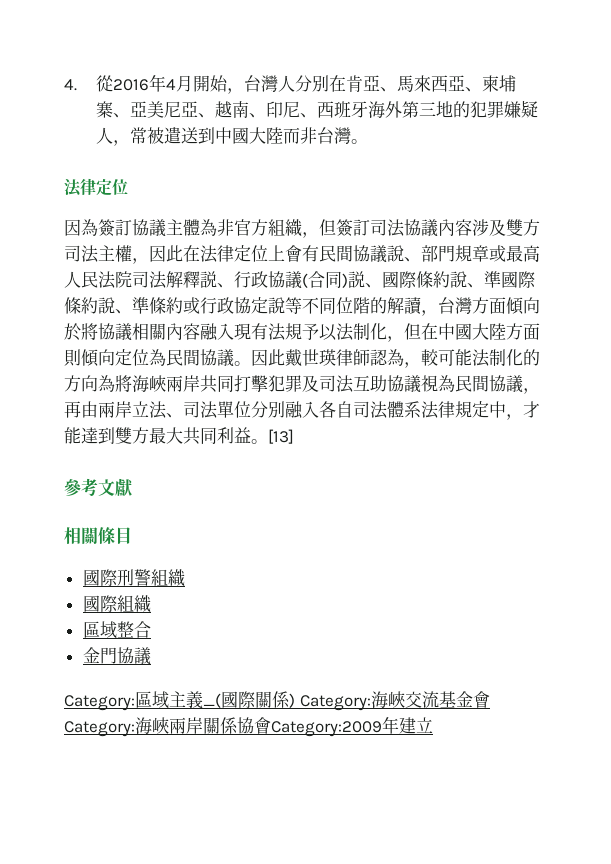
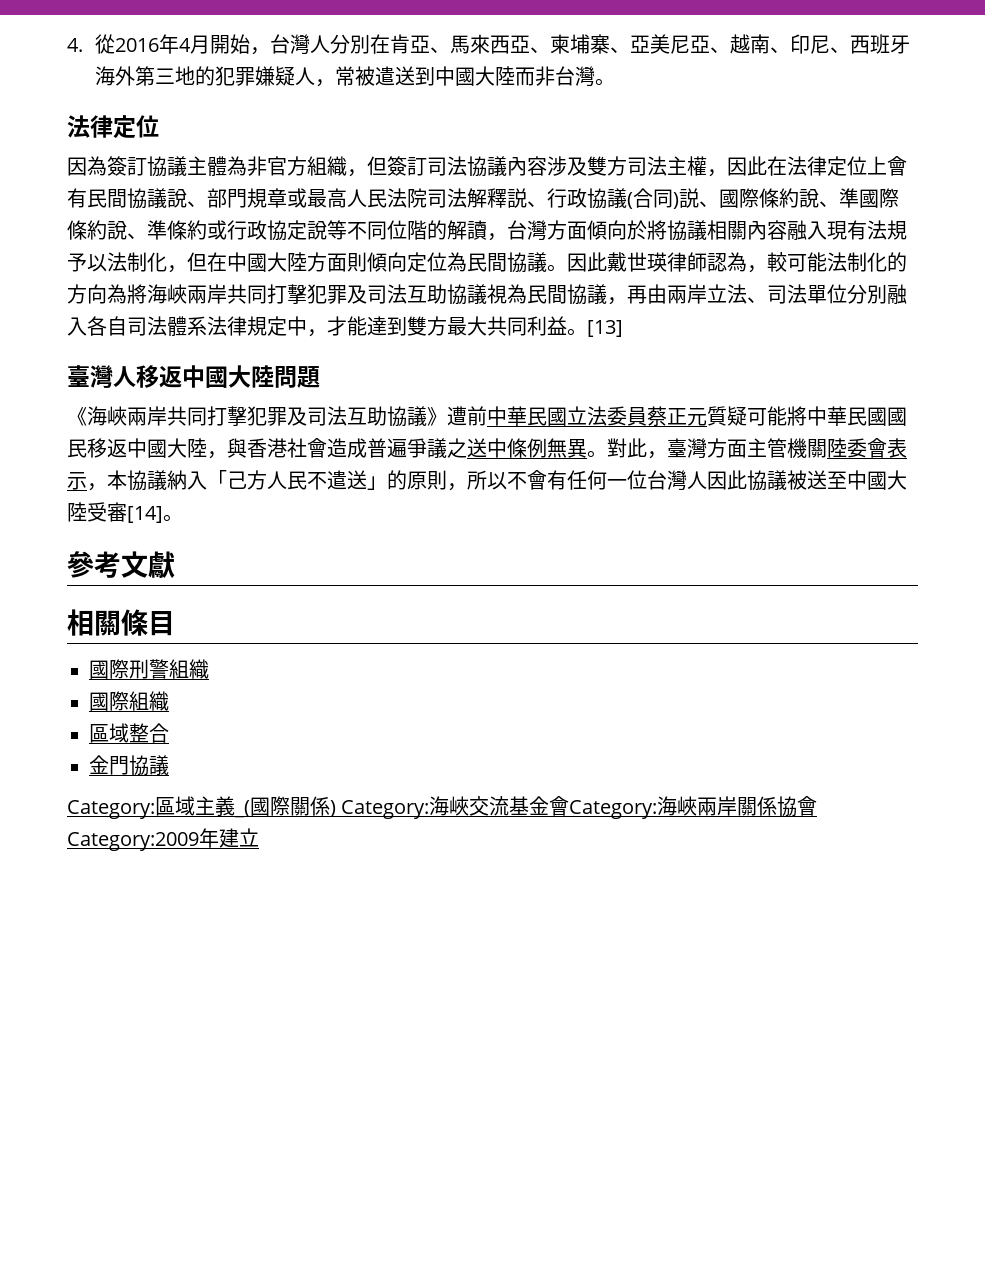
(294, 436) none -> [67,365,320,388] [67,406,907,427] [67,438,907,459] [67,470,907,491] [67,502,183,523] // 臺灣人移返中國大陸問題 // 《海峽兩岸共同打擊犯罪及司法互助協議》遭前中華民國立法委員蔡正元質疑可能將中華民國國民移返中國大陸，與香港社會造成普遍爭議之送中條例無異。對此，臺灣方面主管機關陸委會表示，本協議納入「己方人民不遣送」的原則，所以不會有任何一位台灣人因此協議被送至中國大陸受審[14]。

